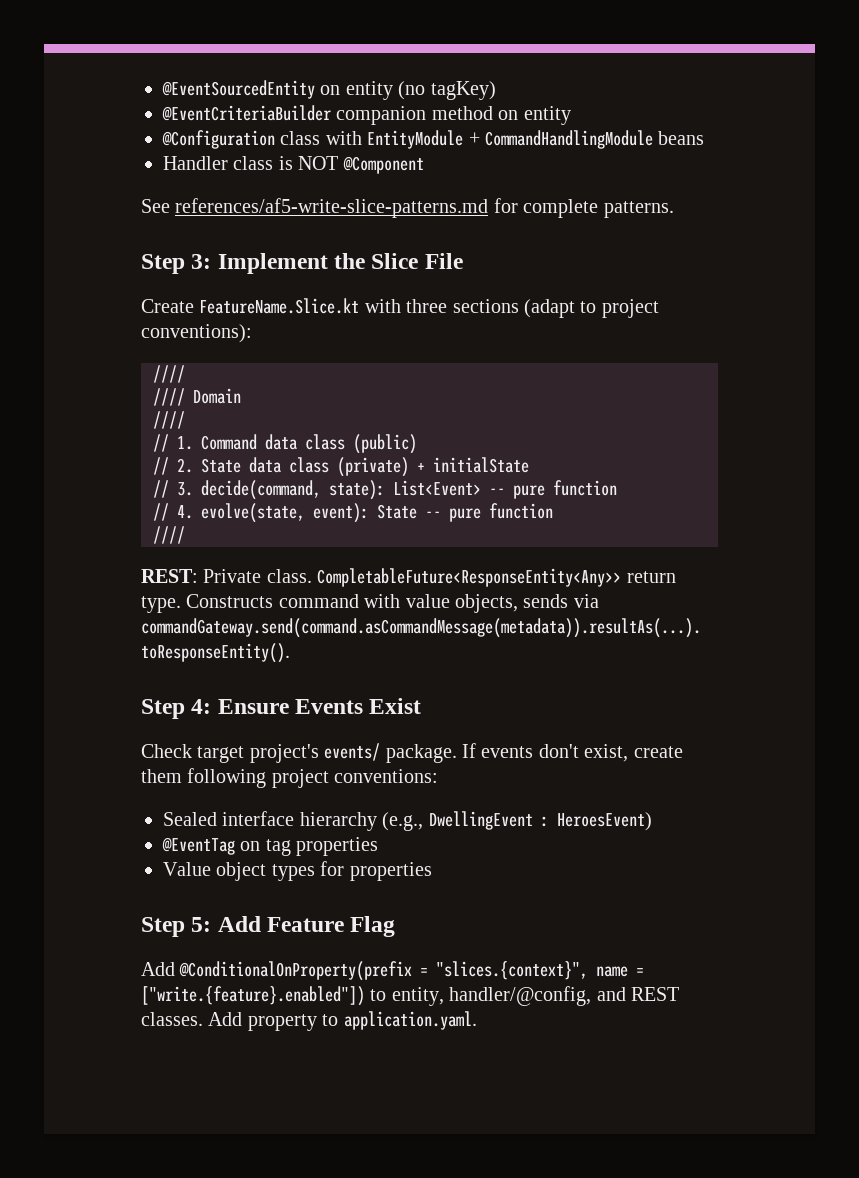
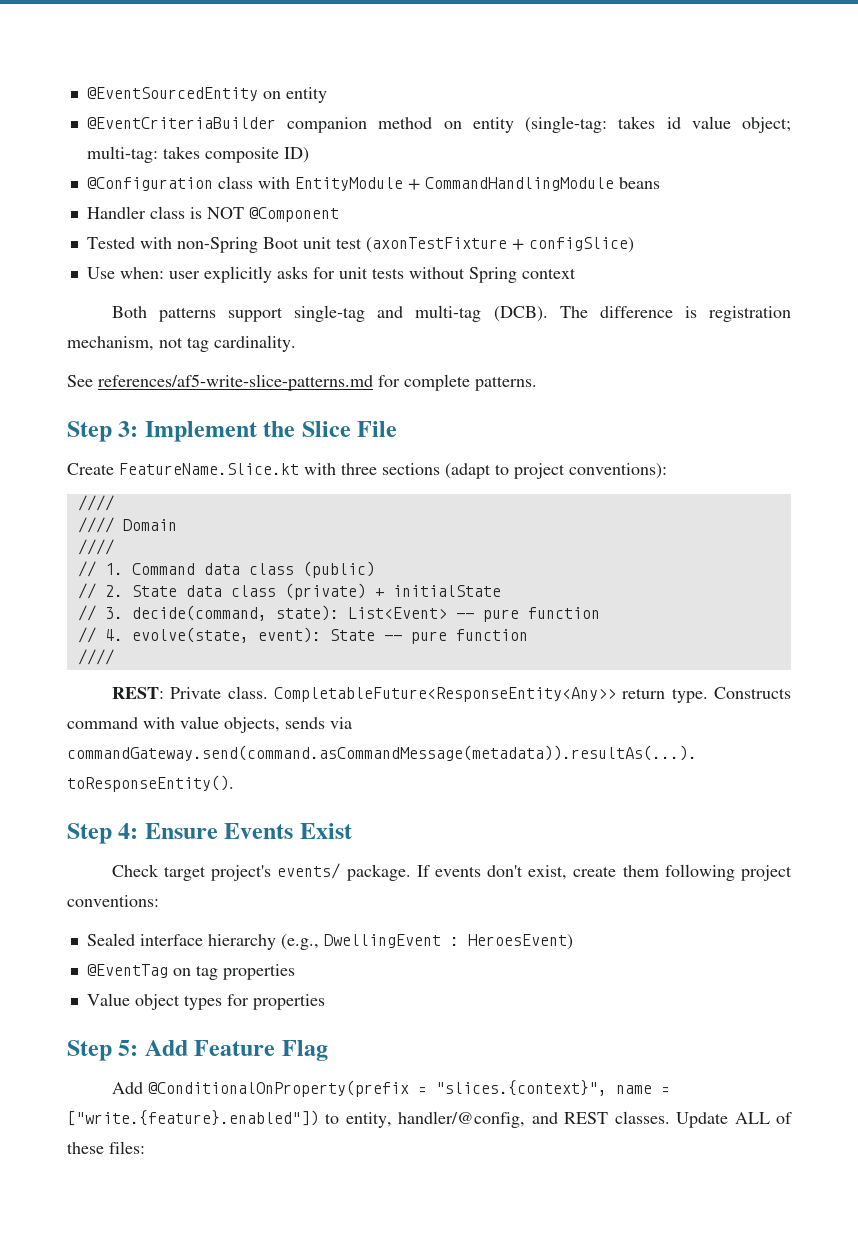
[398,81,496,100] (no tagKey) -> (327, 95) none
(571, 115) none -> [525,116,791,133] [86,146,309,163] (single-tag: takes id value object; multi-tag: takes composite ID)
(424, 165) none -> [86,237,634,253] [86,266,576,283] [111,305,791,322] [67,335,296,352] // Tested with non-Spring Boot unit test (axonTestFixture + configSlice) // Use when: user explicitly asks for unit tests without Spring context // Both patterns support single-tag and multi-tag (DCB). The difference is registration mechanism, not tag cardinality.
[208,1011,477,1031] Add property to application.yaml. -> [676,1112,793,1128] [67,1141,145,1154] Update ALL of these files:

